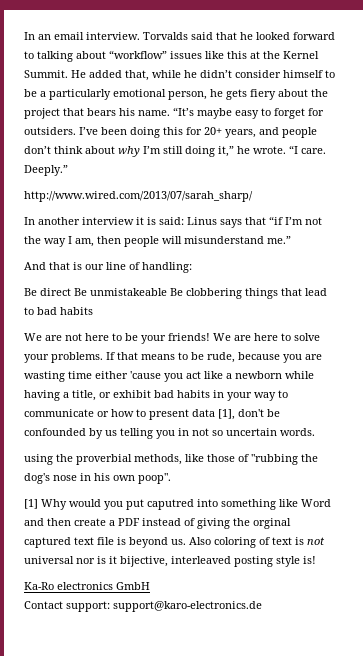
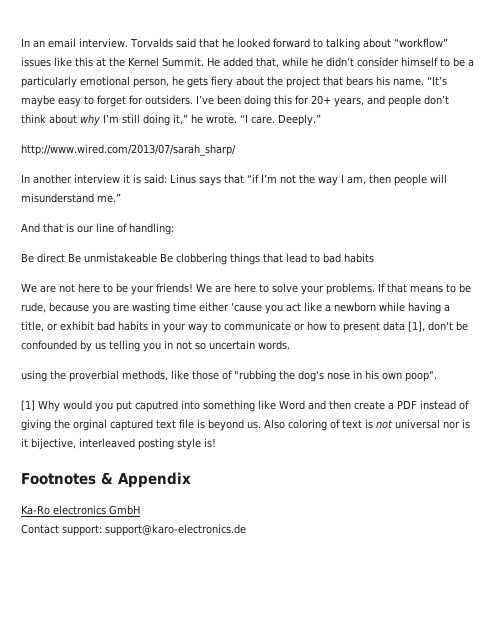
(316, 560) none -> [21,472,191,488] // Footnotes & Appendix

